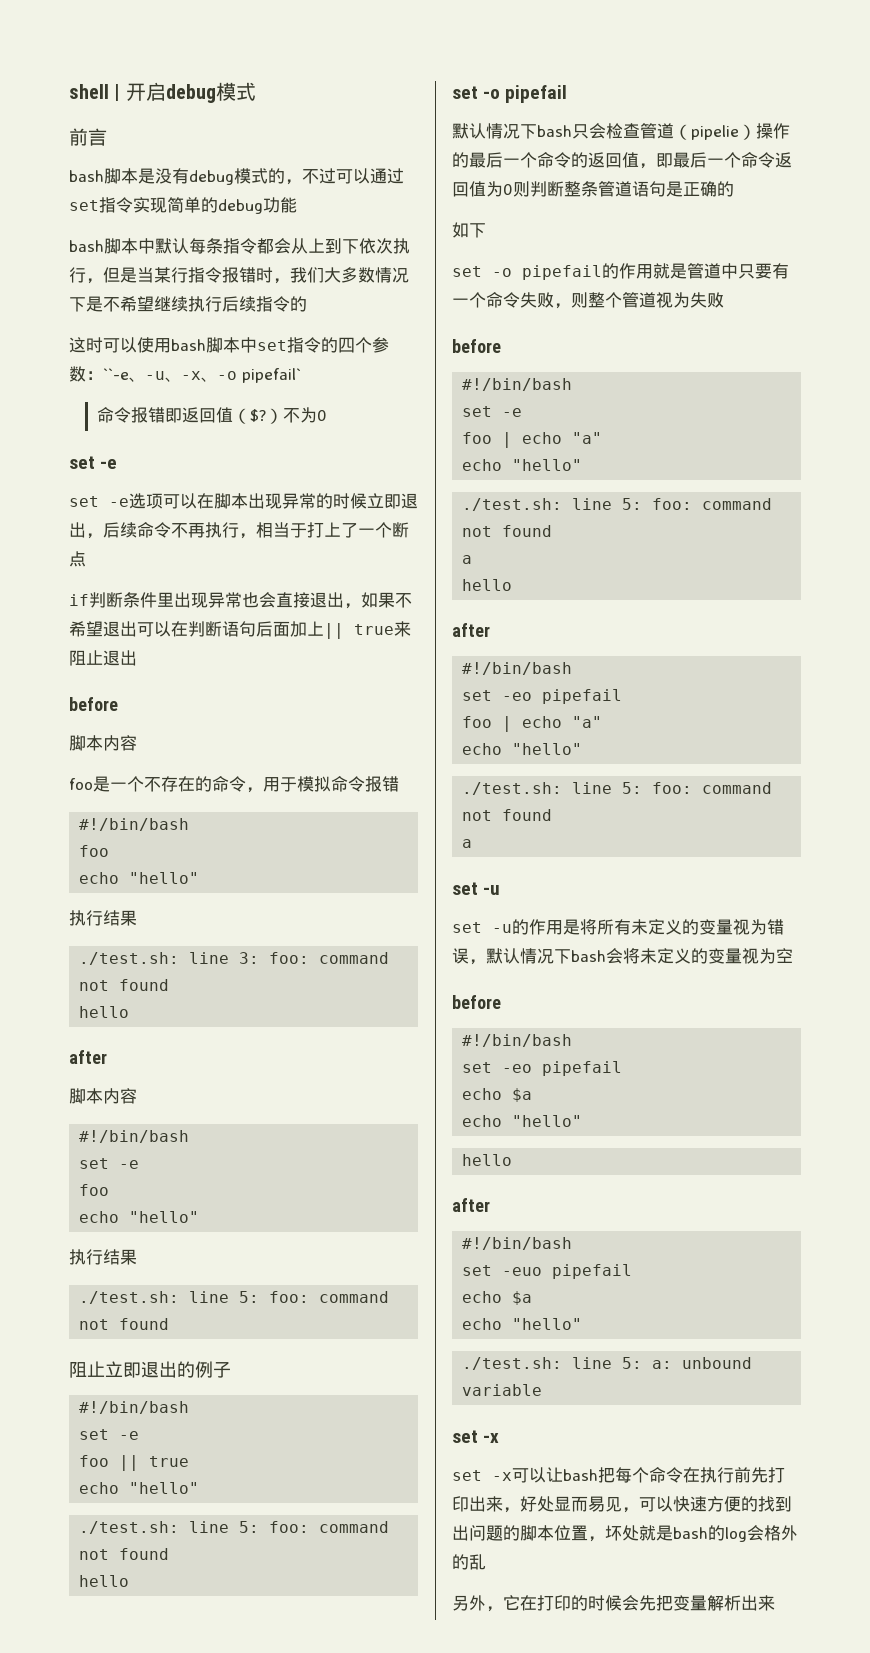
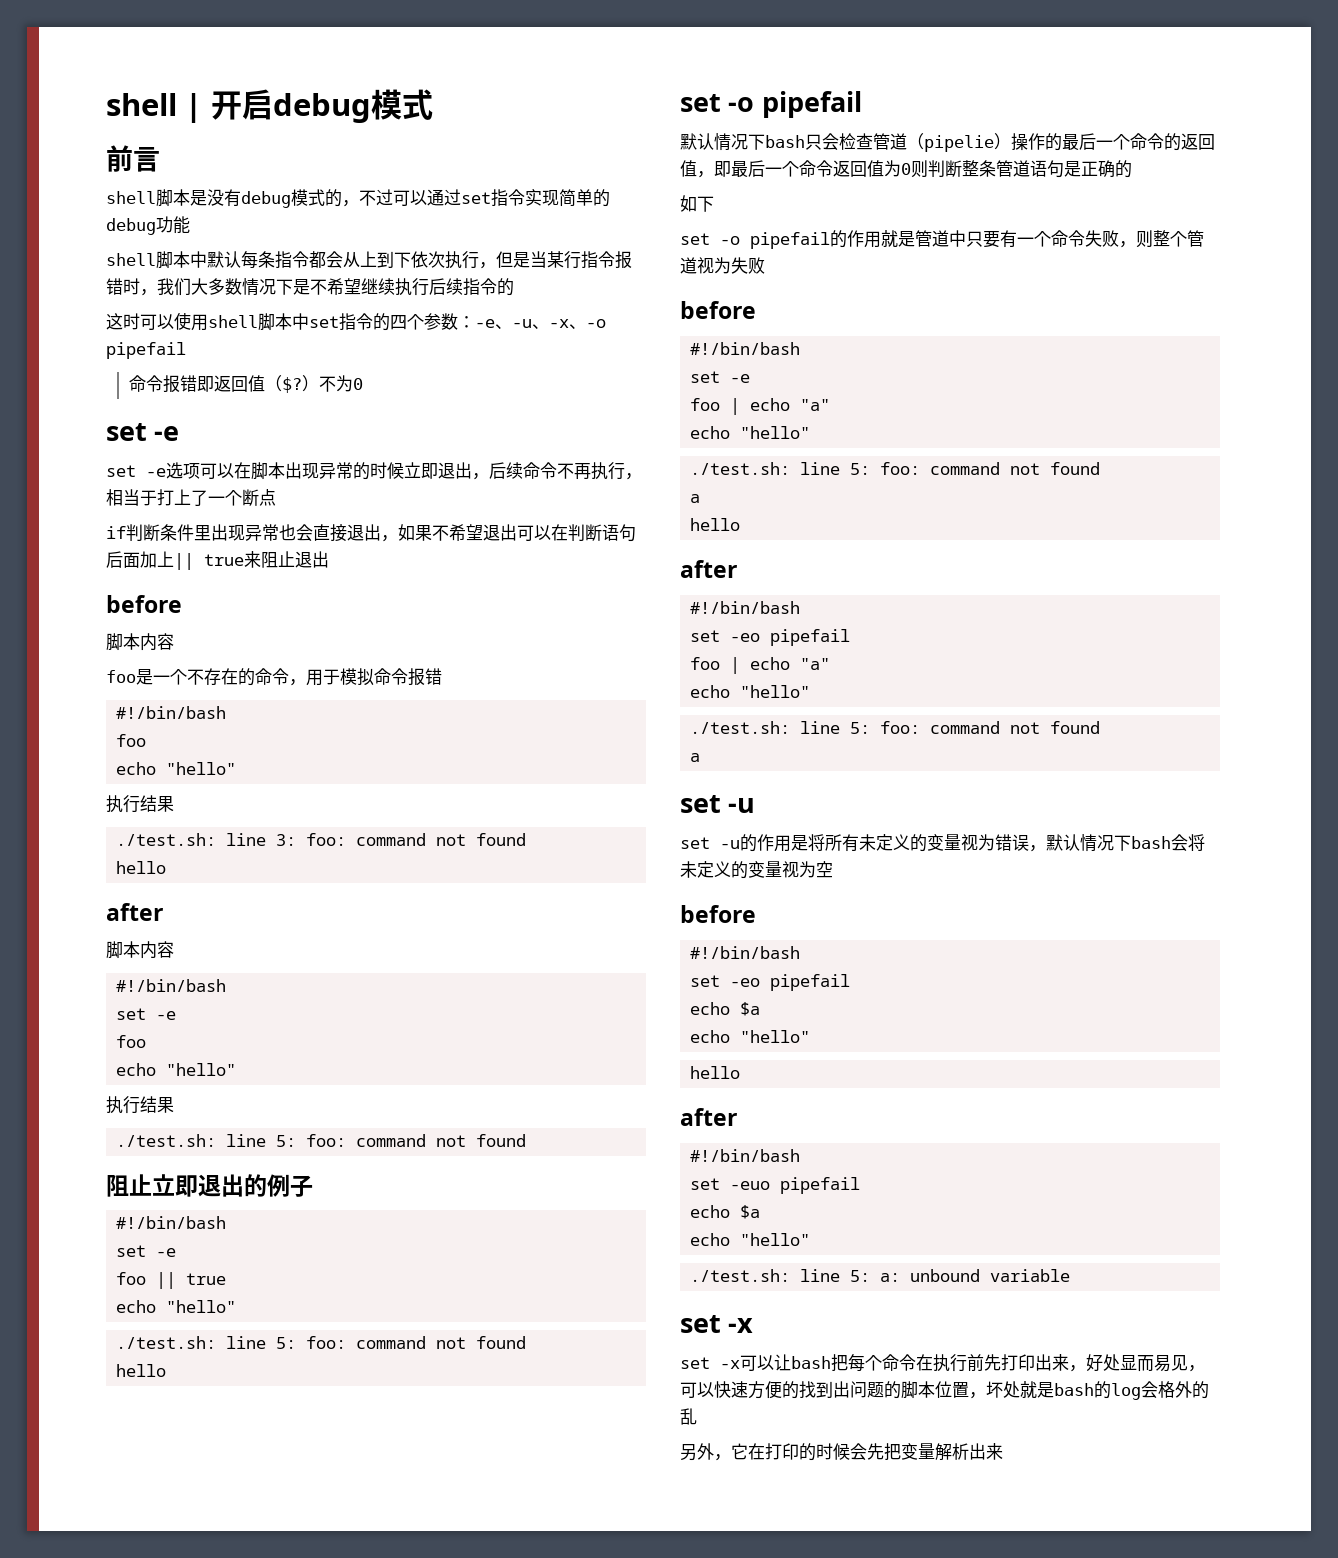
[69,170,104,182] bash -> [106,191,156,204] shell
[69,240,104,252] bash -> [106,253,156,266] shell
[171,339,206,351] bash -> [208,315,258,328] shell
[103,368,129,380] ``-e -> [475,319,495,328] -e
[242,368,301,383] pipefail` -> [106,342,186,359] pipefail

